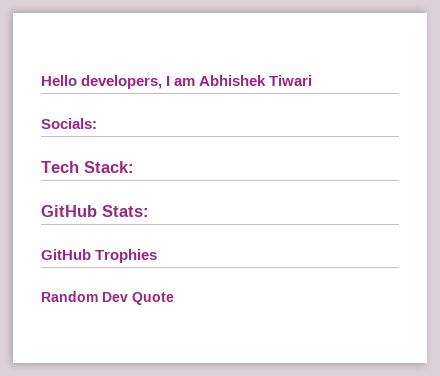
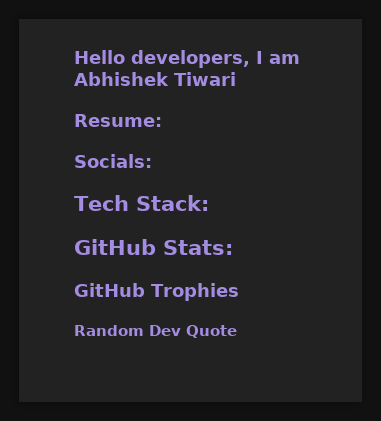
(313, 80) none -> [74,114,162,127] // Resume:

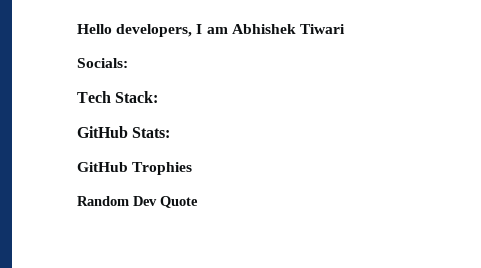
[74,114,162,127] // Resume: -> (345, 29) none

